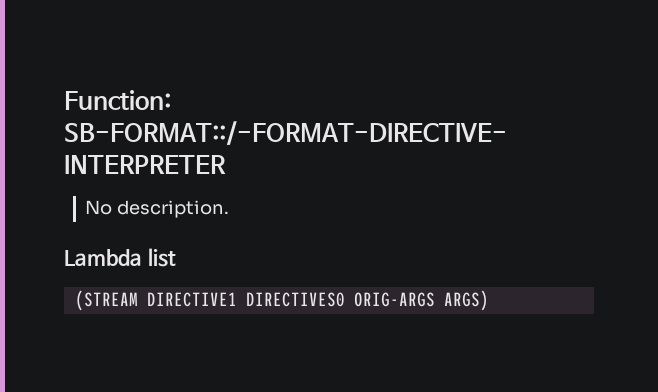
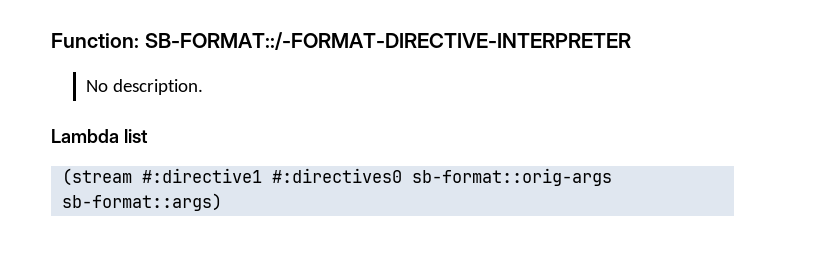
[74,290,489,311] (STREAM DIRECTIVE1 DIRECTIVES0 ORIG-ARGS ARGS) -> [62,168,613,186] [62,193,223,211] (stream #:directive1 #:directives0 sb-format::orig-args sb-format::args)

